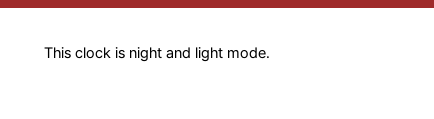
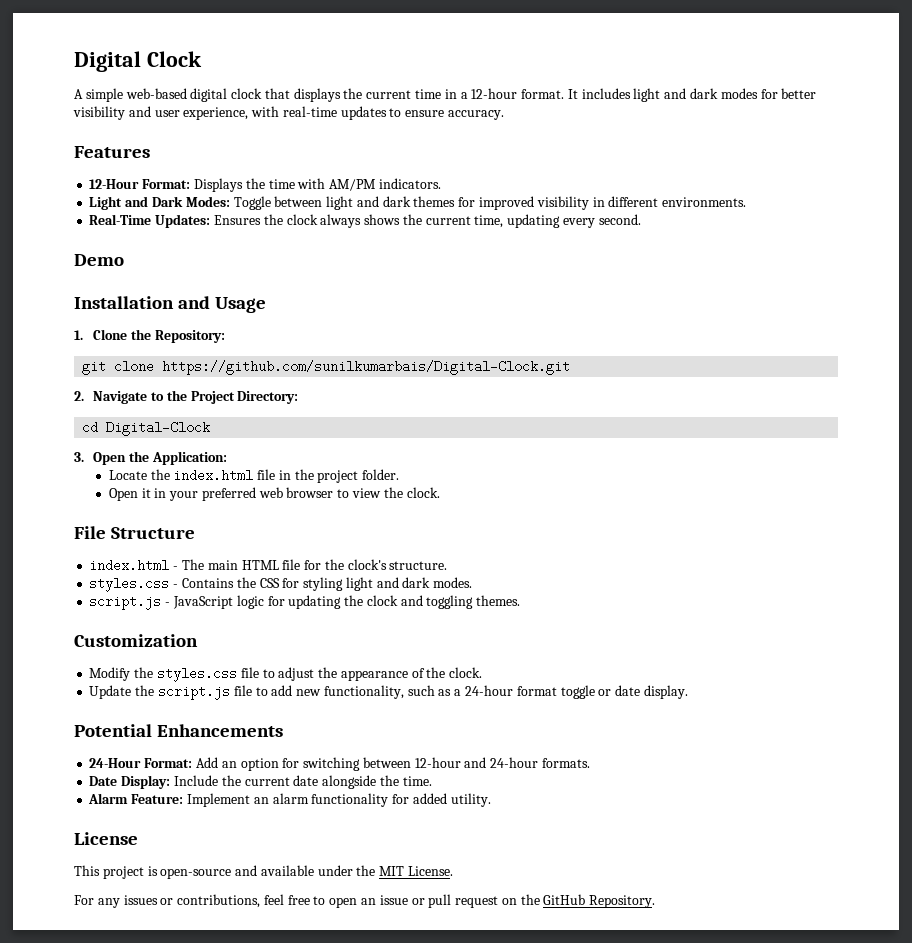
[44,47,271,62] This clock is night and light mode. -> [74,51,202,72] [74,88,817,102] [73,106,505,120] [74,146,150,158] [89,178,441,192] [89,196,747,210] [89,214,641,228] [74,254,124,266] [74,296,267,313] [74,329,225,343] [82,360,571,375] [74,390,299,404] [82,421,211,436] [74,451,227,465] [108,469,400,483] [108,487,440,501] [74,526,196,539] [89,559,448,572] [89,577,473,592] [89,595,521,610] [74,634,198,647] [89,667,483,682] [89,685,688,700] [74,724,284,737] [89,757,590,771] [89,775,432,789] [88,793,491,807] [74,832,138,845] [74,865,454,879] [74,894,656,908] Digital Clock // A simple web-based digital clock that displays the current time in a 12-hour format. It includes light and dark modes for better visibility and user experience, with real-time updates to ensure accuracy. // Features // 12-Hour Format: Displays the time with AM/PM indicators. // Light and Dark Modes: Toggle between light and dark themes for improved visibility in different environments. // Real-Time Updates: Ensures the clock always shows the current time, updating every second. // Demo // Installation and Usage // 1. Clone the Repository: // git clone https://github.com/sunilkumarbais/Digital-Clock.git // 2. Navigate to the Project Directory: // cd Digital-Clock // 3. Open the Application: // Locate the index.html file in the project folder. // Open it in your preferred web browser to view the clock. // File Structure // index.html - The main HTML file for the clock's structure. // styles.css - Contains the CSS for styling light and dark modes. // script.js - JavaScript logic for updating the clock and toggling themes. // Customization // Modify the styles.css file to adjust the appearance of the clock. // Update the script.js file to add new functionality, such as a 24-hour format toggle or date display. // Potential Enhancements // 24-Hour Format: Add an option for switching between 12-hour and 24-hour formats. // Date Display: Include the current date alongside the time. // Alarm Feature: Implement an alarm functionality for added utility. // License // This project is open-source and available under the MIT License. // For any issues or contributions, feel free to open an issue or pull request on the GitHub Repository.

